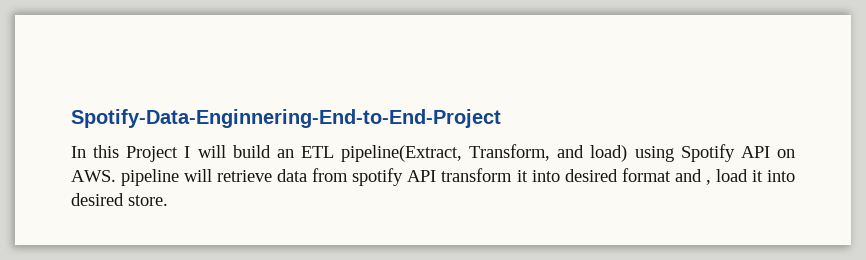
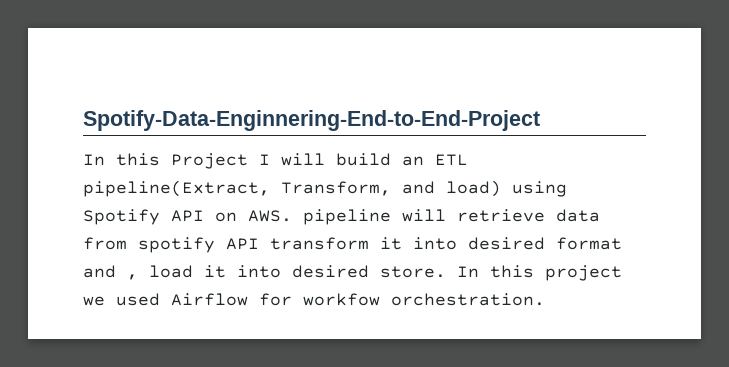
(168, 200) none -> [457,265,622,281] [83,293,545,306] In this project we used Airflow for workfow orchestration.

